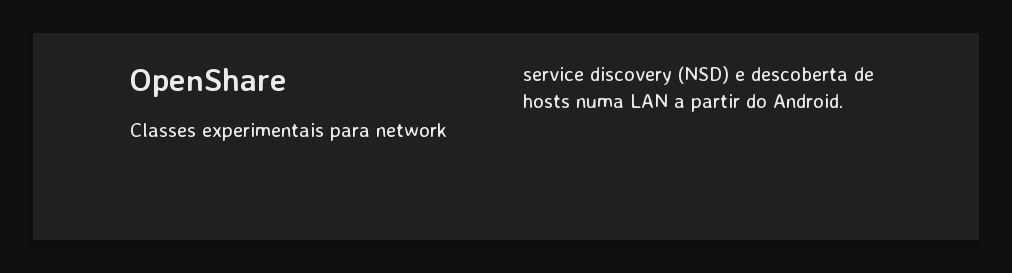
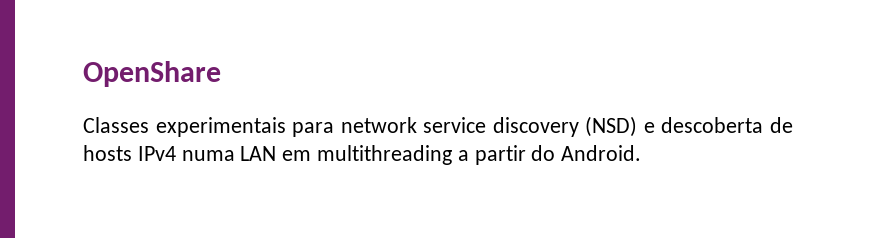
(570, 101) none -> [137,146,176,161] IPv4
(668, 101) none -> [282,145,453,165] em multithreading

